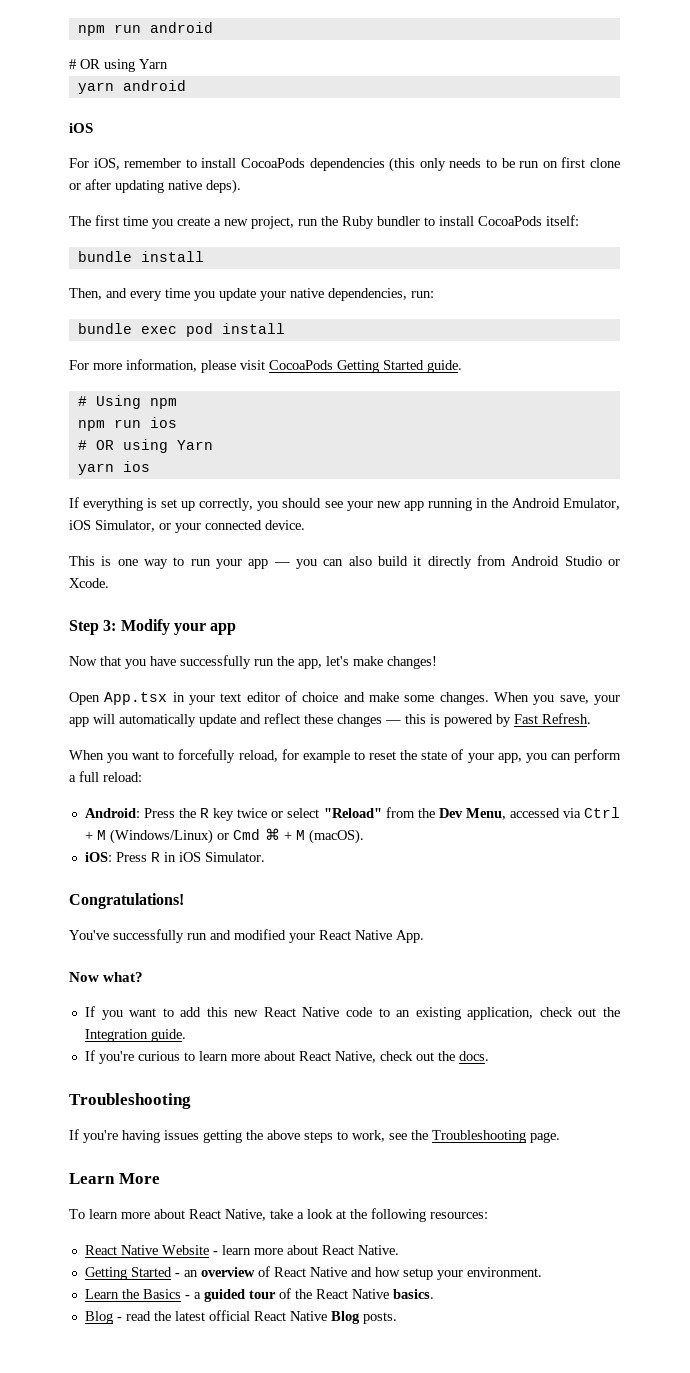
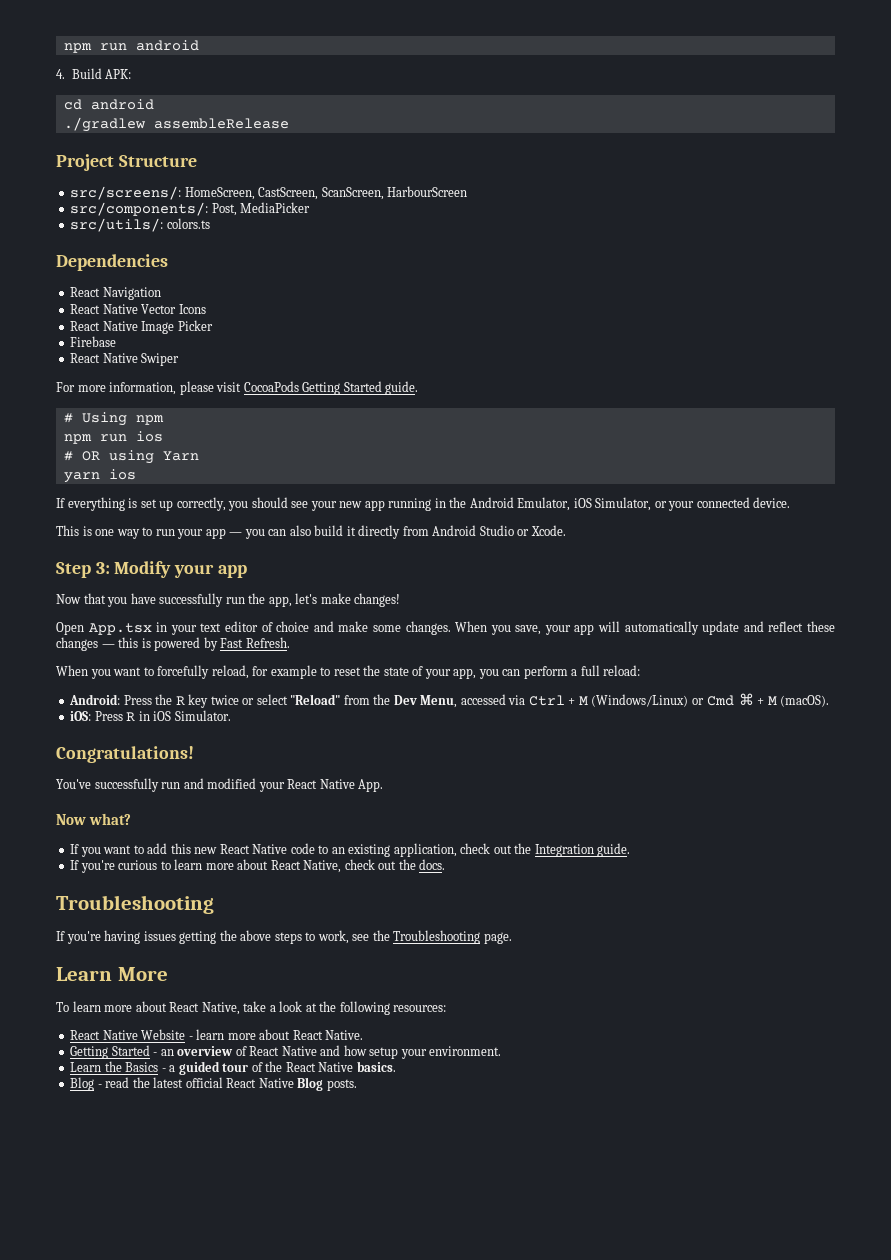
[69,59,168,72] [77,80,186,94] [69,123,93,133] [69,157,621,172] [69,179,241,194] [69,215,579,229] [77,251,204,262] [69,288,434,301] [77,323,285,337] # OR using Yarn // yarn android // iOS // For iOS, remember to install CocoaPods dependencies (this only needs to be run on first clone or after updating native deps). // The first time you create a new project, run the Ruby bundler to install CocoaPods itself: // bundle install // Then, and every time you update your native dependencies, run: // bundle exec pod install -> [56,68,132,79] [63,99,154,110] [63,117,289,132] [56,154,197,171] [70,186,468,200] [70,202,311,216] [70,218,210,232] [56,254,168,271] [70,287,161,300] [70,304,206,314] [70,320,213,334] [70,336,117,347] [70,353,180,366] 4. Build APK: // cd android // ./gradlew assembleRelease // Project Structure // src/screens/: HomeScreen, CastScreen, ScanScreen, HarbourScreen // src/components/: Post, MediaPicker // src/utils/: colors.ts // Dependencies // React Navigation // React Native Vector Icons // React Native Image Picker // Firebase // React Native Swiper

